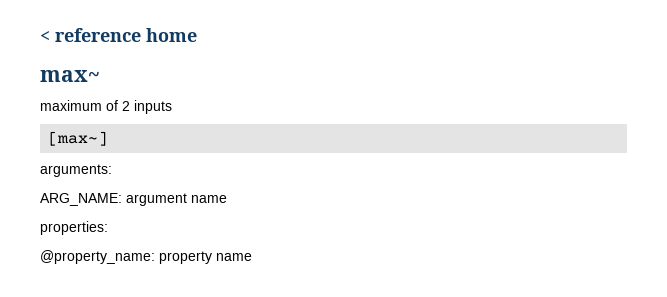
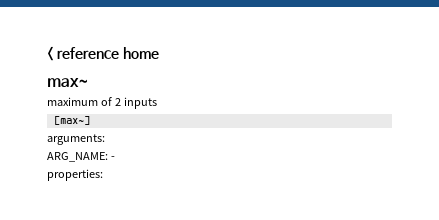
[126,193,227,206] argument name -> [110,156,115,160] -
[40,250,252,264] // @property_name: property name -> (103, 175) none

